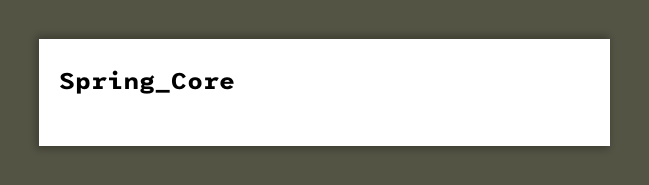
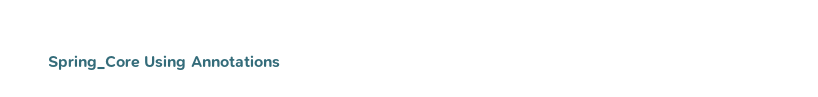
(235, 82) none -> [144,55,280,70] Using Annotations

